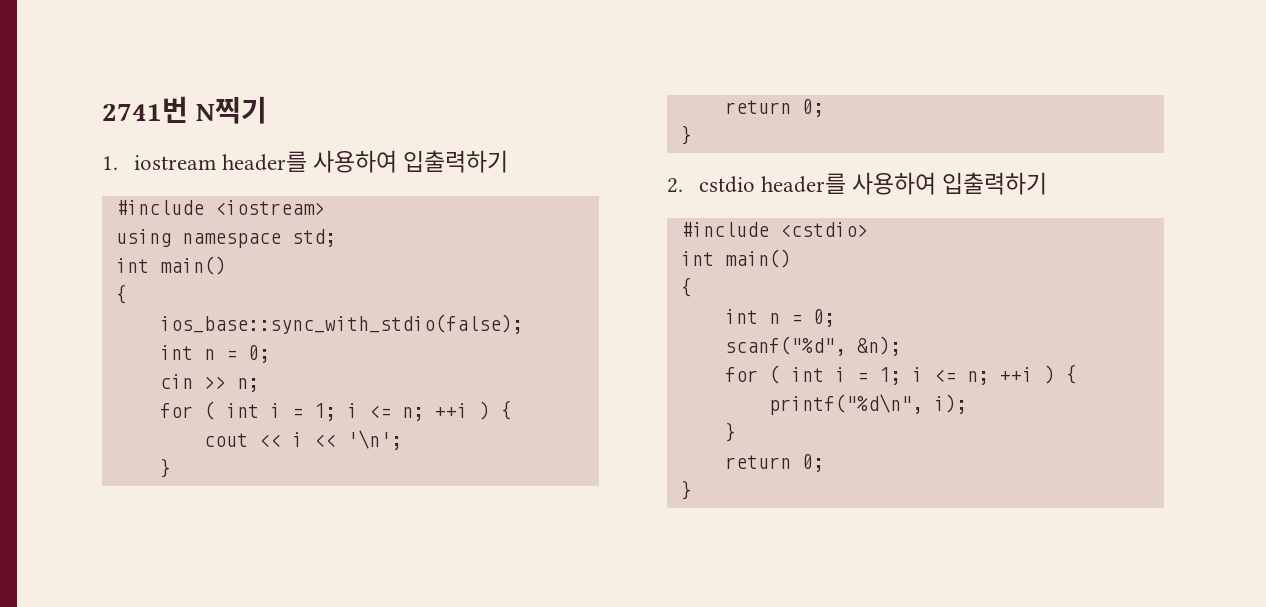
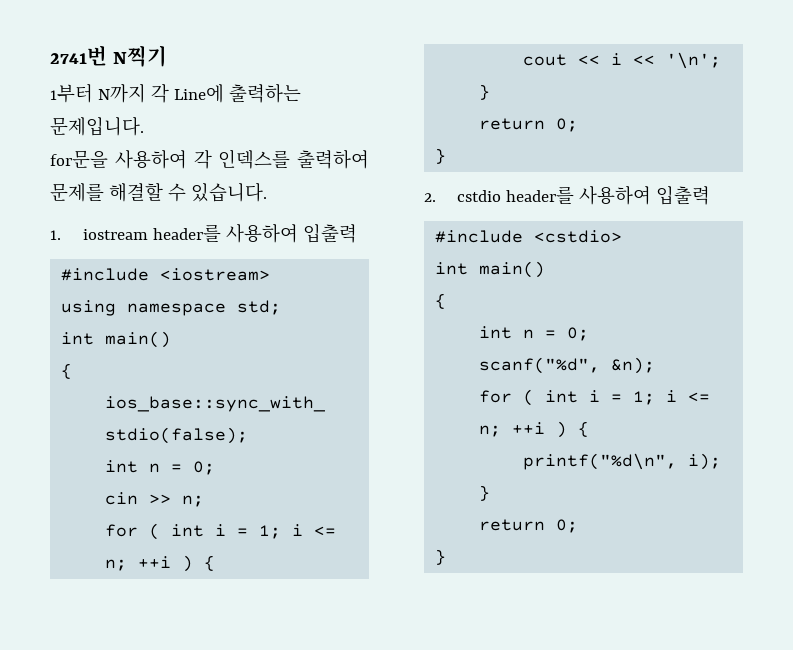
(267, 110) none -> [50,83,301,103] [50,116,144,136] [50,149,369,169] [50,182,267,202] // 1부터 N까지 각 Line에 출력하는 문제입니다. // for문을 사용하여 각 인덱스를 출력하여 문제를 해결할 수 있습니다.
[403,150,509,173] 입출력하기 -> [303,224,358,243] 입출력
[942,172,1048,195] 입출력하기 -> [656,186,711,205] 입출력

